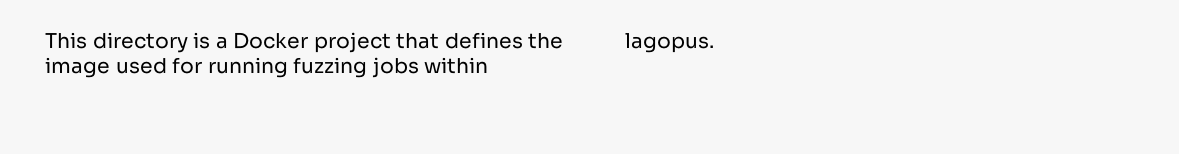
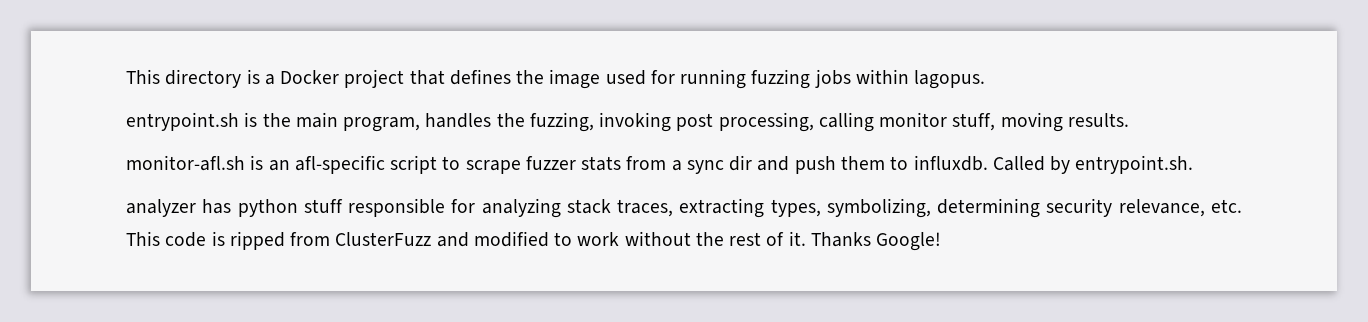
(714, 43) none -> [126,112,1129,132] [126,155,1194,174] [126,198,1242,218] [126,231,942,251] // entrypoint.sh is the main program, handles the fuzzing, invoking post processing, calling monitor stuff, moving results. // monitor-afl.sh is an afl-specific script to scrape fuzzer stats from a sync dir and push them to influxdb. Called by entrypoint.sh. // analyzer has python stuff responsible for analyzing stack traces, extracting types, symbolizing, determining security relevance, etc. This code is ripped from ClusterFuzz and modified to work without the rest of it. Thanks Google!

